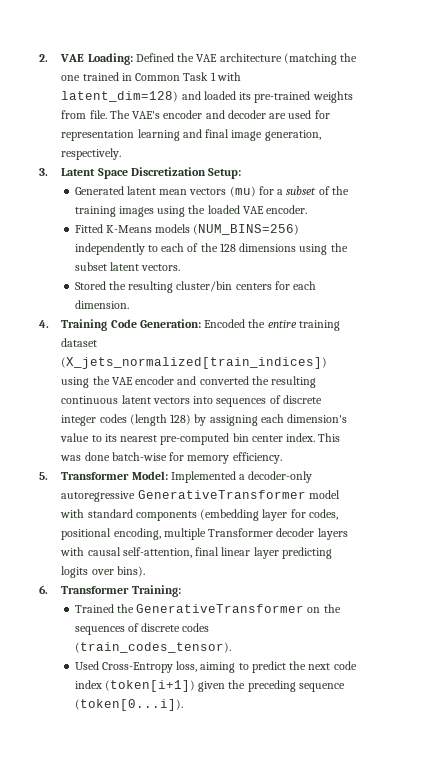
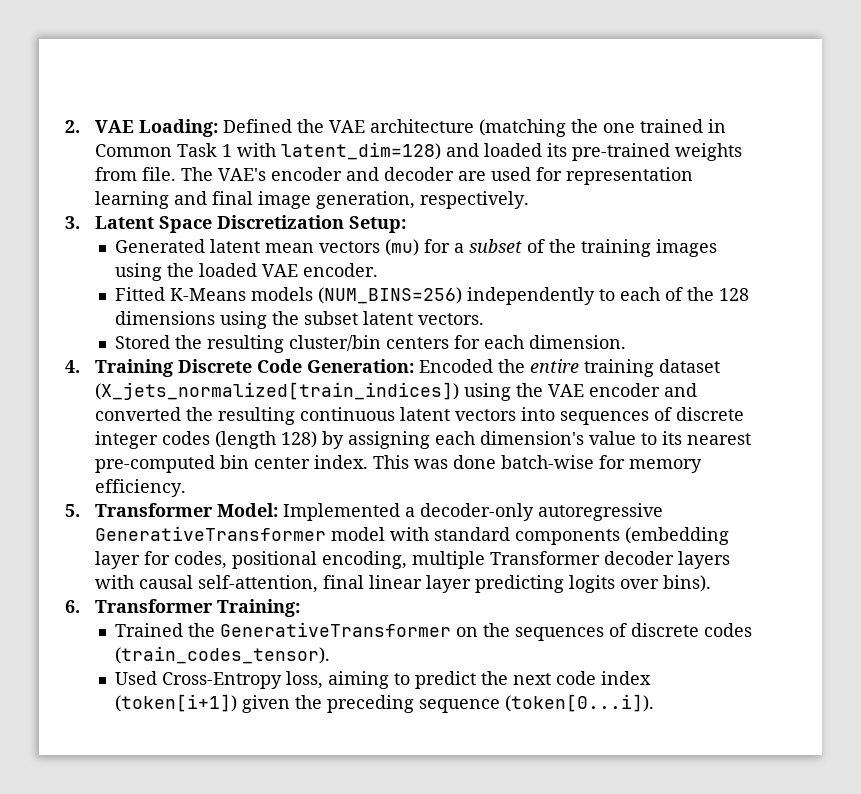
(108, 325) none -> [178,359,253,373] Discrete

